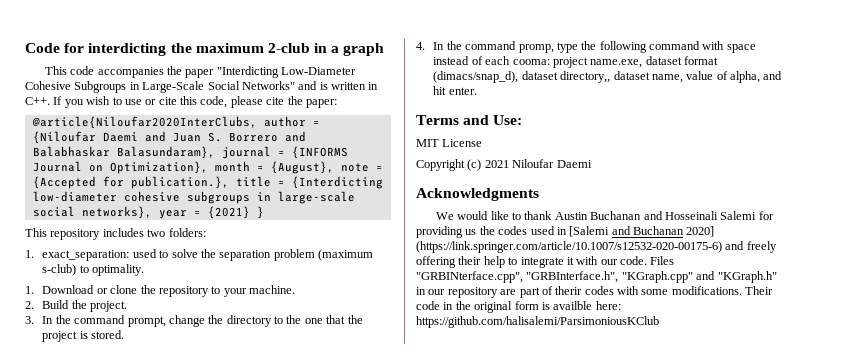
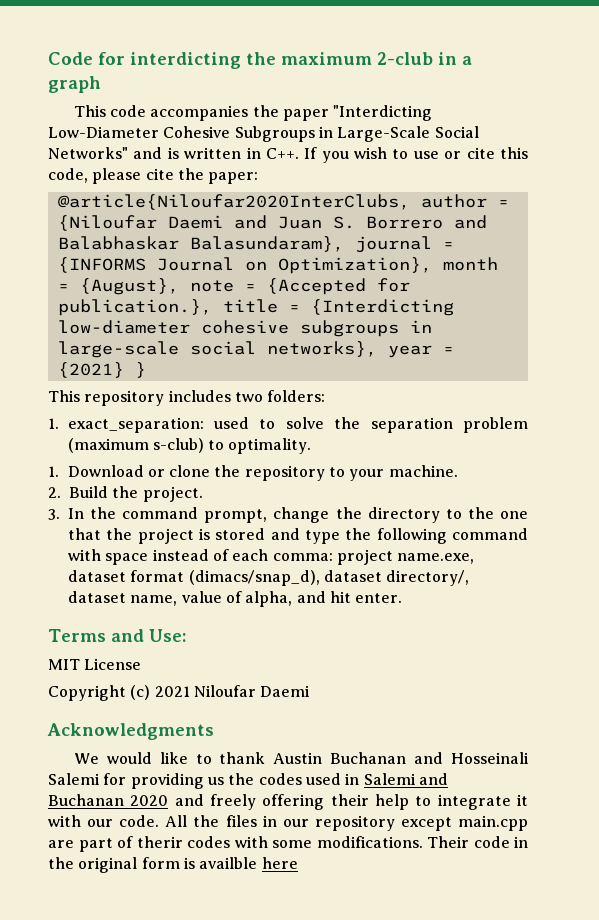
[91,330,125,339] [416,41,554,53] stored. // 4. In the command promp, -> [215,528,300,540] stored and
[512,59,550,65] cooma: -> [272,553,333,561] comma:
[560,71,611,83] directory,, -> [386,570,470,586] directory/,
[569,226,610,237] [Salemi -> [363,773,416,785] Salemi
[686,226,715,237] [416,241,722,253] 2020] (https://link.springer.com/article/10.1007/s12532-020-00175-6) -> [130,795,169,806] 2020
[650,256,675,265] [416,271,777,283] Files "GRBINterface.cpp", "GRBInterface.h", "KGraph.cpp" and "KGraph.h" -> [165,815,257,827] All the files
(498, 292) none -> [400,815,528,831] except main.cpp
[595,301,621,310] [416,316,659,328] here: https://github.com/halisalemi/ParsimoniousKClub -> [261,857,298,869] here

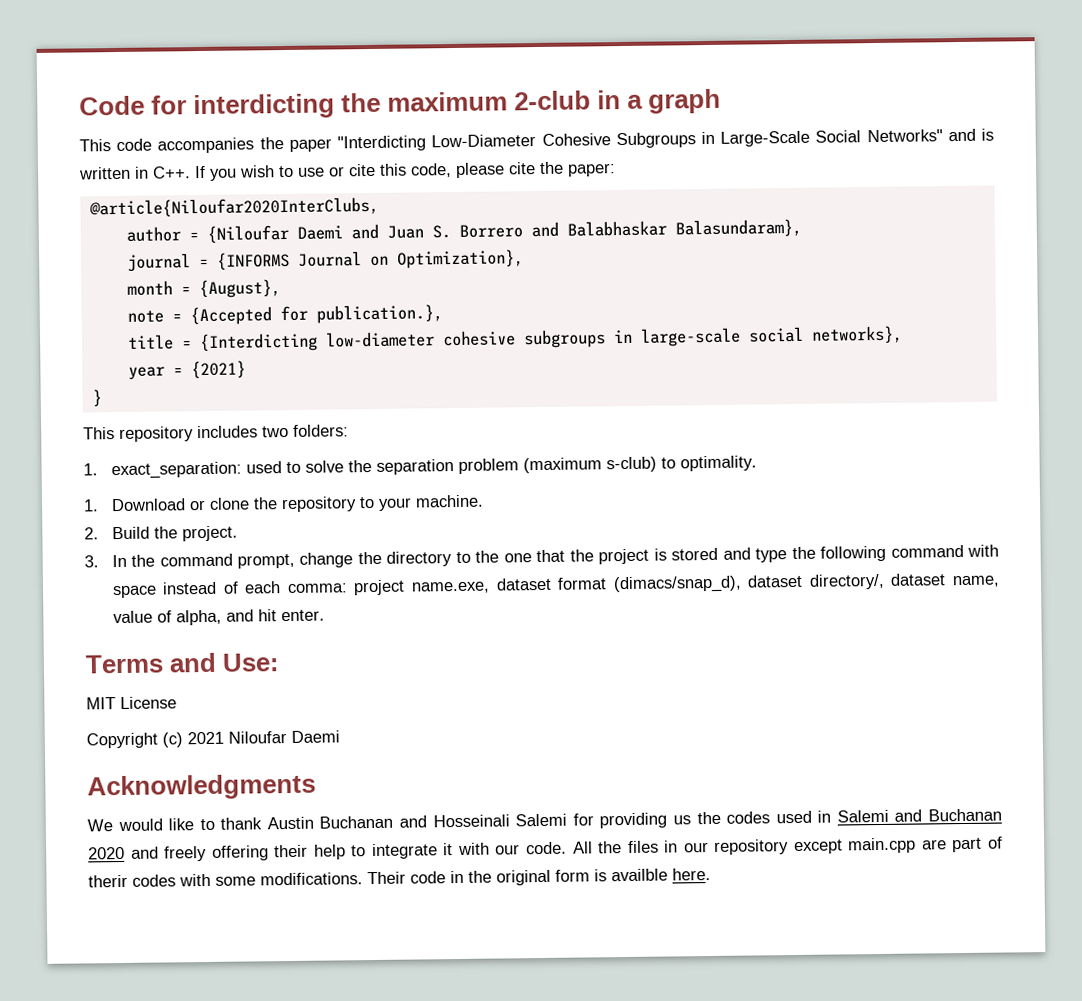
(410, 202) none -> (379, 207) //
(344, 244) none -> (802, 228) //
(432, 265) none -> (524, 259) //
(179, 286) none -> (281, 289) //
(212, 307) none -> (443, 314) //
(377, 349) none -> (903, 334) //
(124, 370) none -> (246, 369) //
[261,857,298,869] here -> [672,868,711,881] here.

